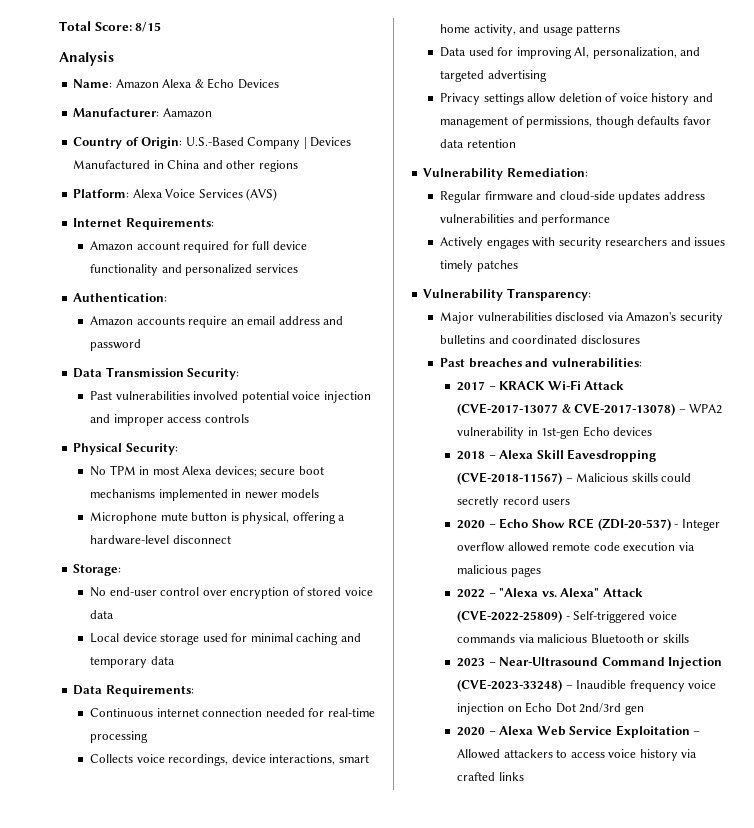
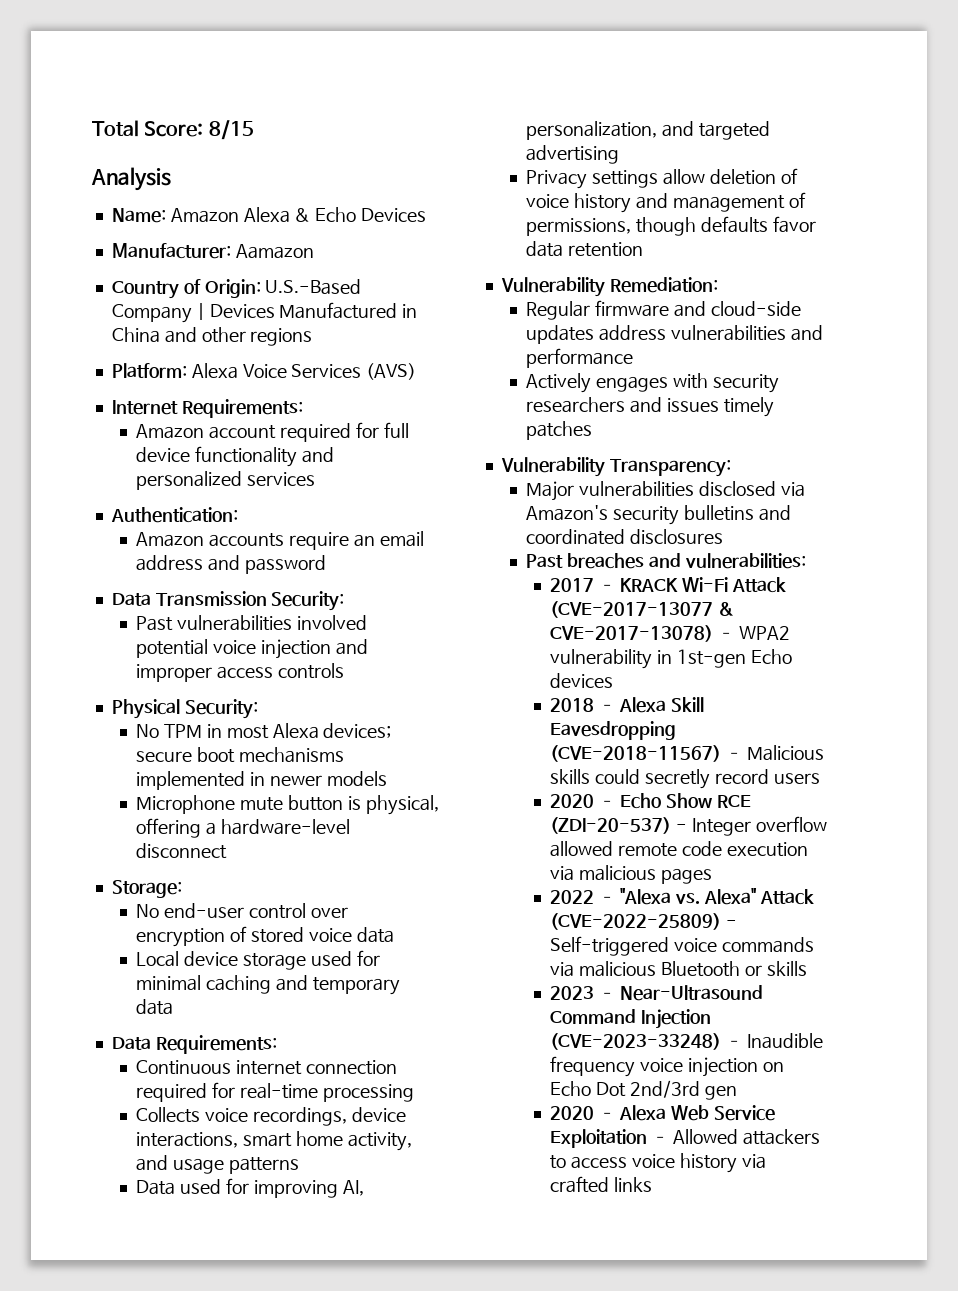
[265,708,305,717] needed -> [136,1083,208,1102] required

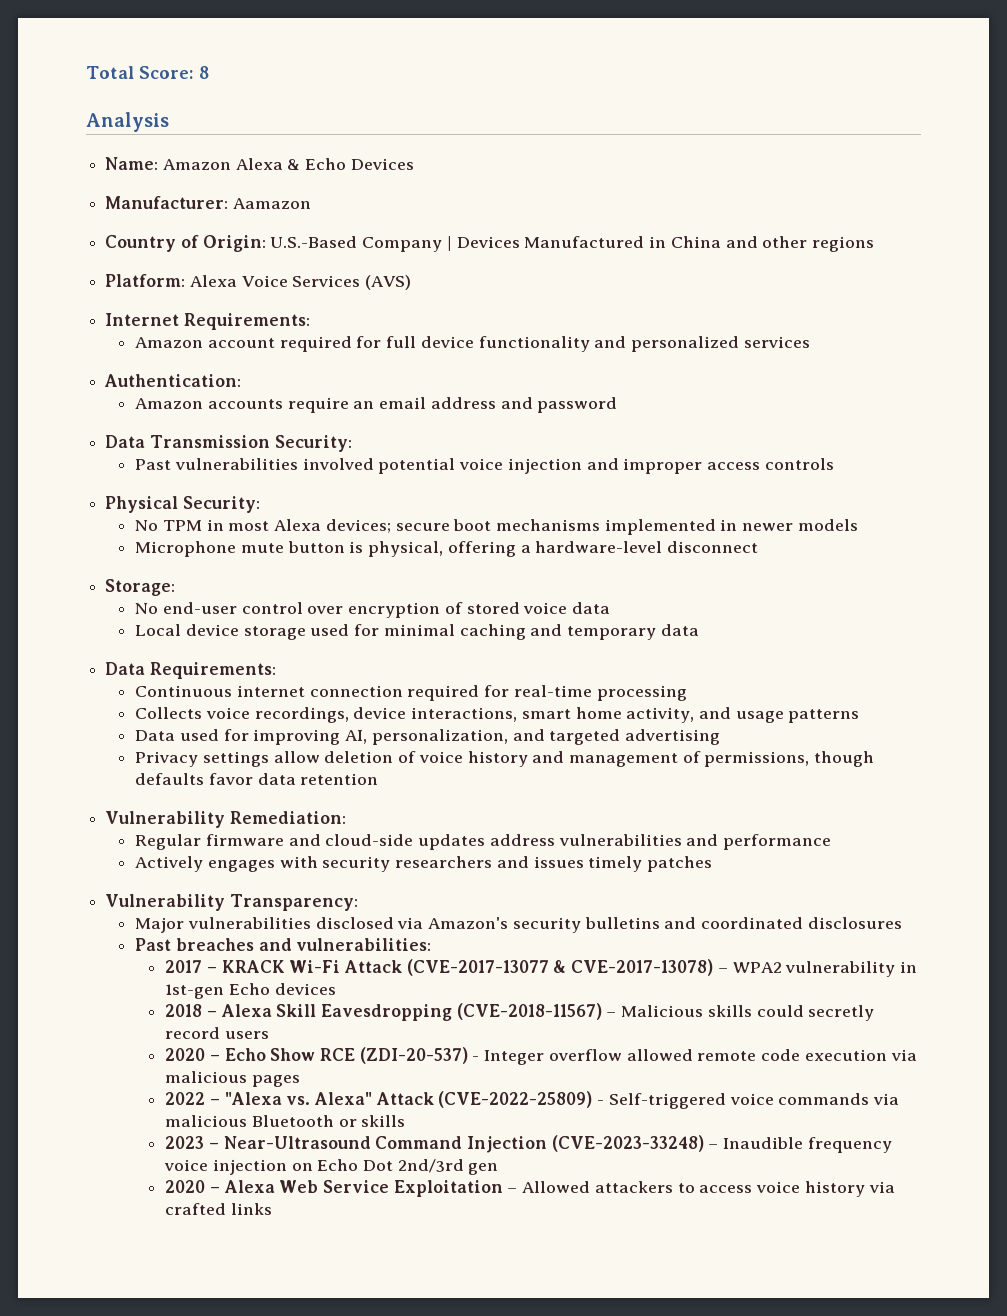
[208,120,254,140] 8/15 -> [198,66,209,79] 8

